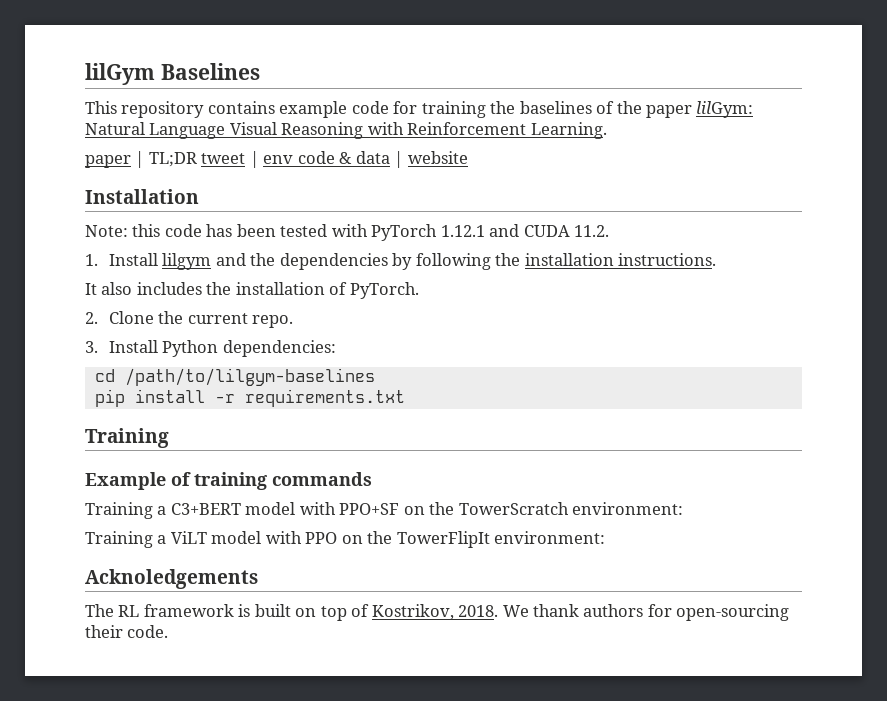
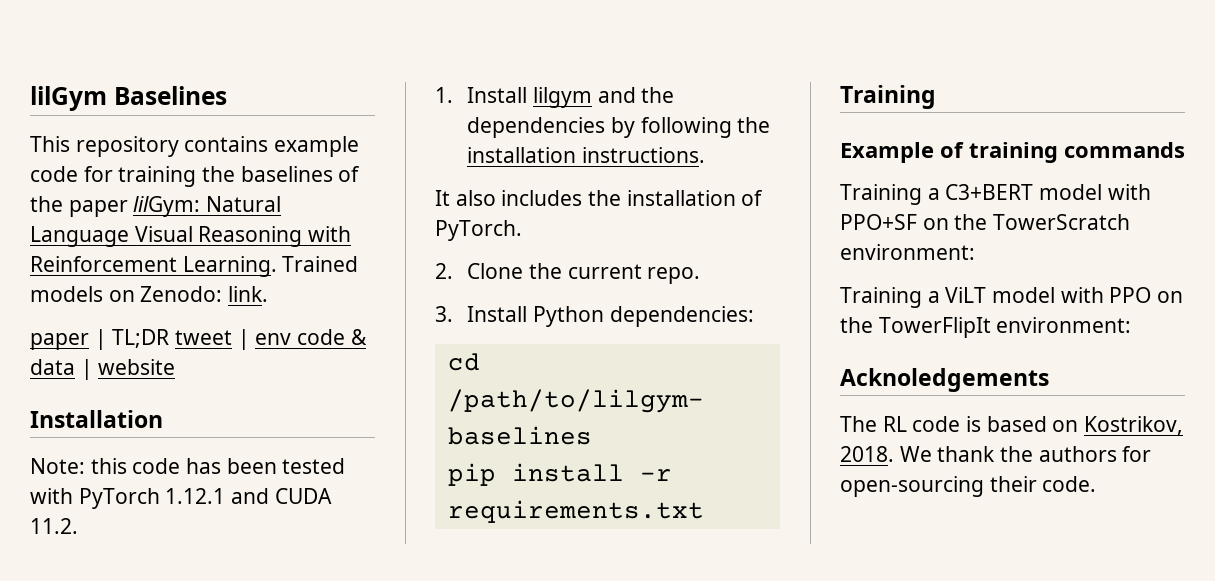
(607, 130) none -> [282,256,359,272] [30,286,269,302] Trained models on Zenodo: link.
[143,604,370,621] framework is built on top of -> [912,416,1079,432] code is based on
(580, 610) none -> [1000,446,1034,462] the

